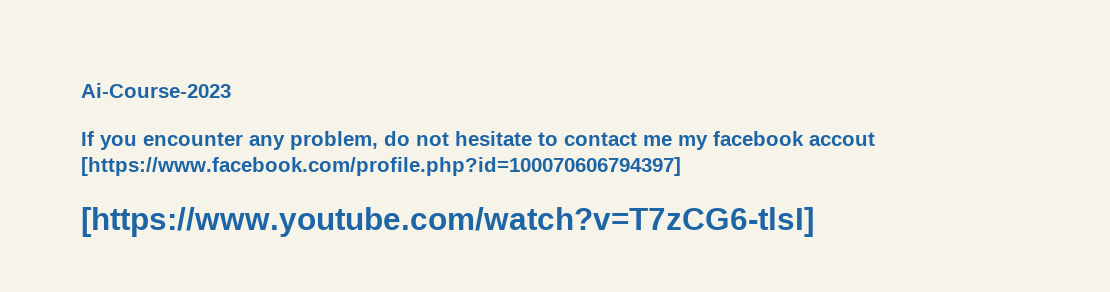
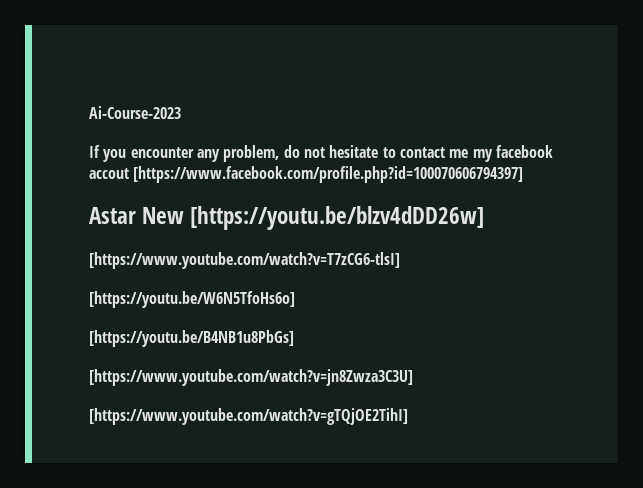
[81,207,814,237] [https://www.youtube.com/watch?v=T7zCG6-tlsI] -> [89,206,485,230] [89,252,400,269] [89,291,295,308] [89,330,294,347] [89,369,413,386] [89,408,408,425] Astar New [https://youtu.be/blzv4dDD26w] // [https://www.youtube.com/watch?v=T7zCG6-tlsI] // [https://youtu.be/W6N5TfoHs6o] // [https://youtu.be/B4NB1u8PbGs] // [https://www.youtube.com/watch?v=jn8Zwza3C3U] // [https://www.youtube.com/watch?v=gTQjOE2TihI]

